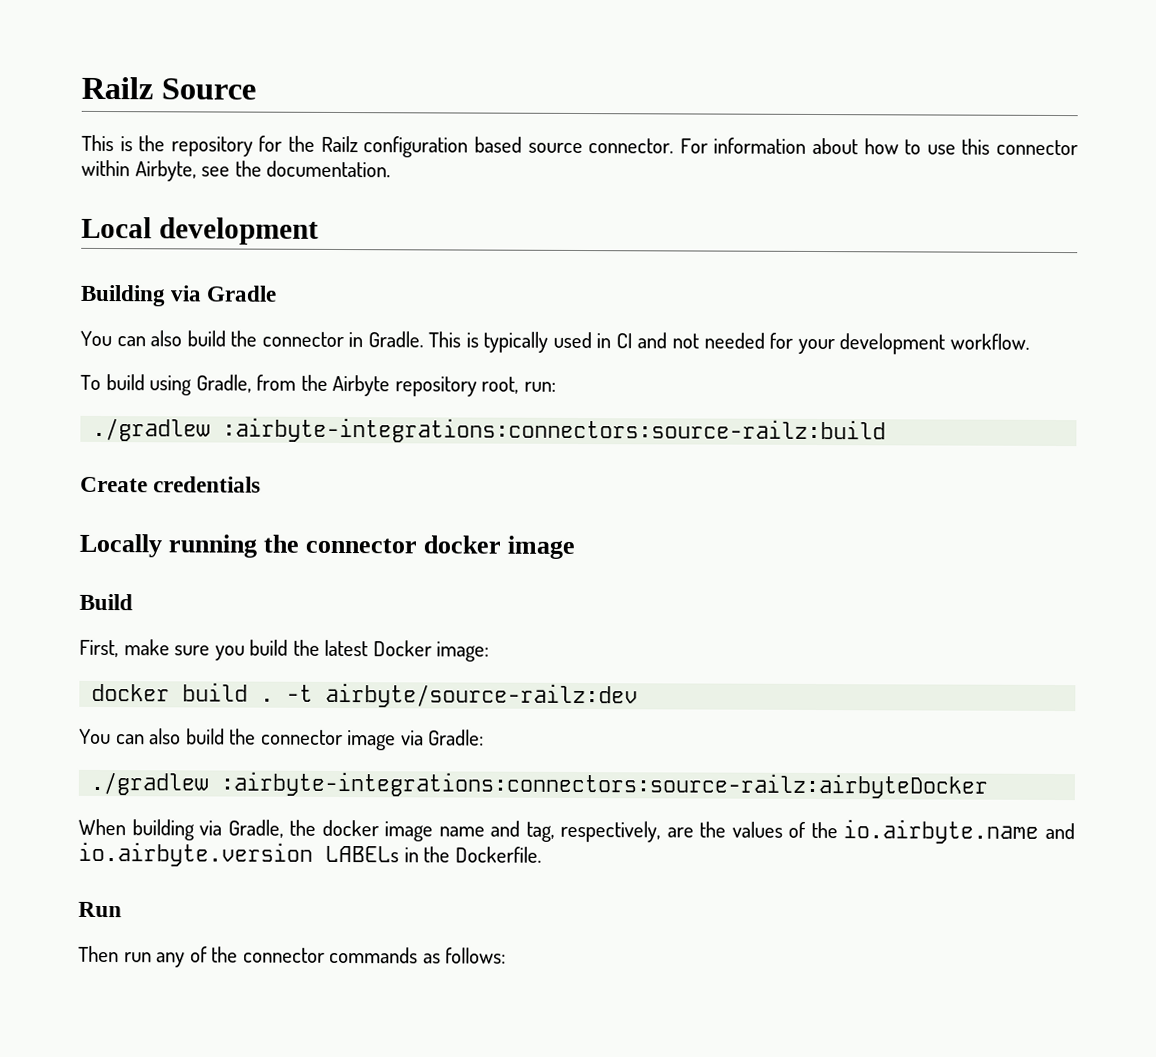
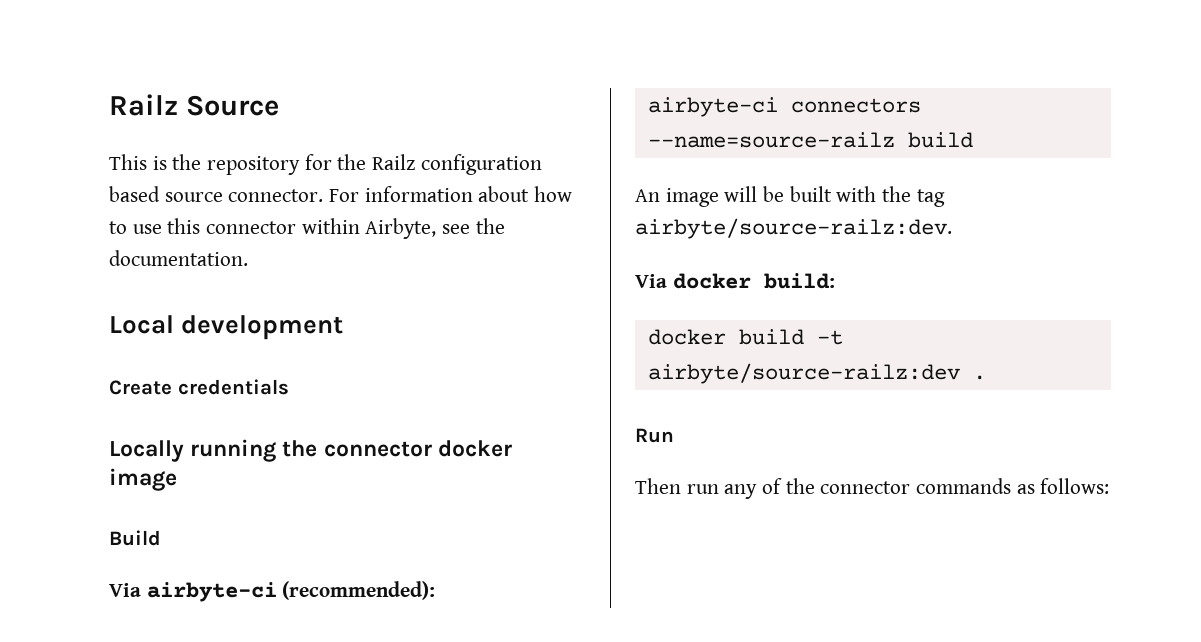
[80,284,278,307] [80,330,1030,355] [80,374,556,397] [92,417,887,445] // Building via Gradle // You can also build the connector in Gradle. This is typically used in CI and not needed for your development workflow. // To build using Gradle, from the Airbyte repository root, run: // ./gradlew :airbyte-integrations:connectors:source-railz:build -> (344, 327) none
[79,639,490,662] First, make sure you build the latest Docker image: -> [109,581,436,602] [647,97,921,117] [647,132,973,148] [635,186,945,207] [635,218,952,239] [635,273,835,289] Via airbyte-ci (recommended): // airbyte-ci connectors --name=source-railz build // An image will be built with the tag airbyte/source-railz:dev. // Via docker build:
[260,698,275,702] . -> (804, 337) none
[79,728,485,751] [90,771,989,799] [78,818,1075,844] [78,841,542,867] // You can also build the connector image via Gradle: // ./gradlew :airbyte-integrations:connectors:source-railz:airbyteDocker // When building via Gradle, the docker image name and tag, respectively, are the values of the io.airbyte.name and io.airbyte.version LABELs in the Dockerfile. -> [972,375,986,380] .

